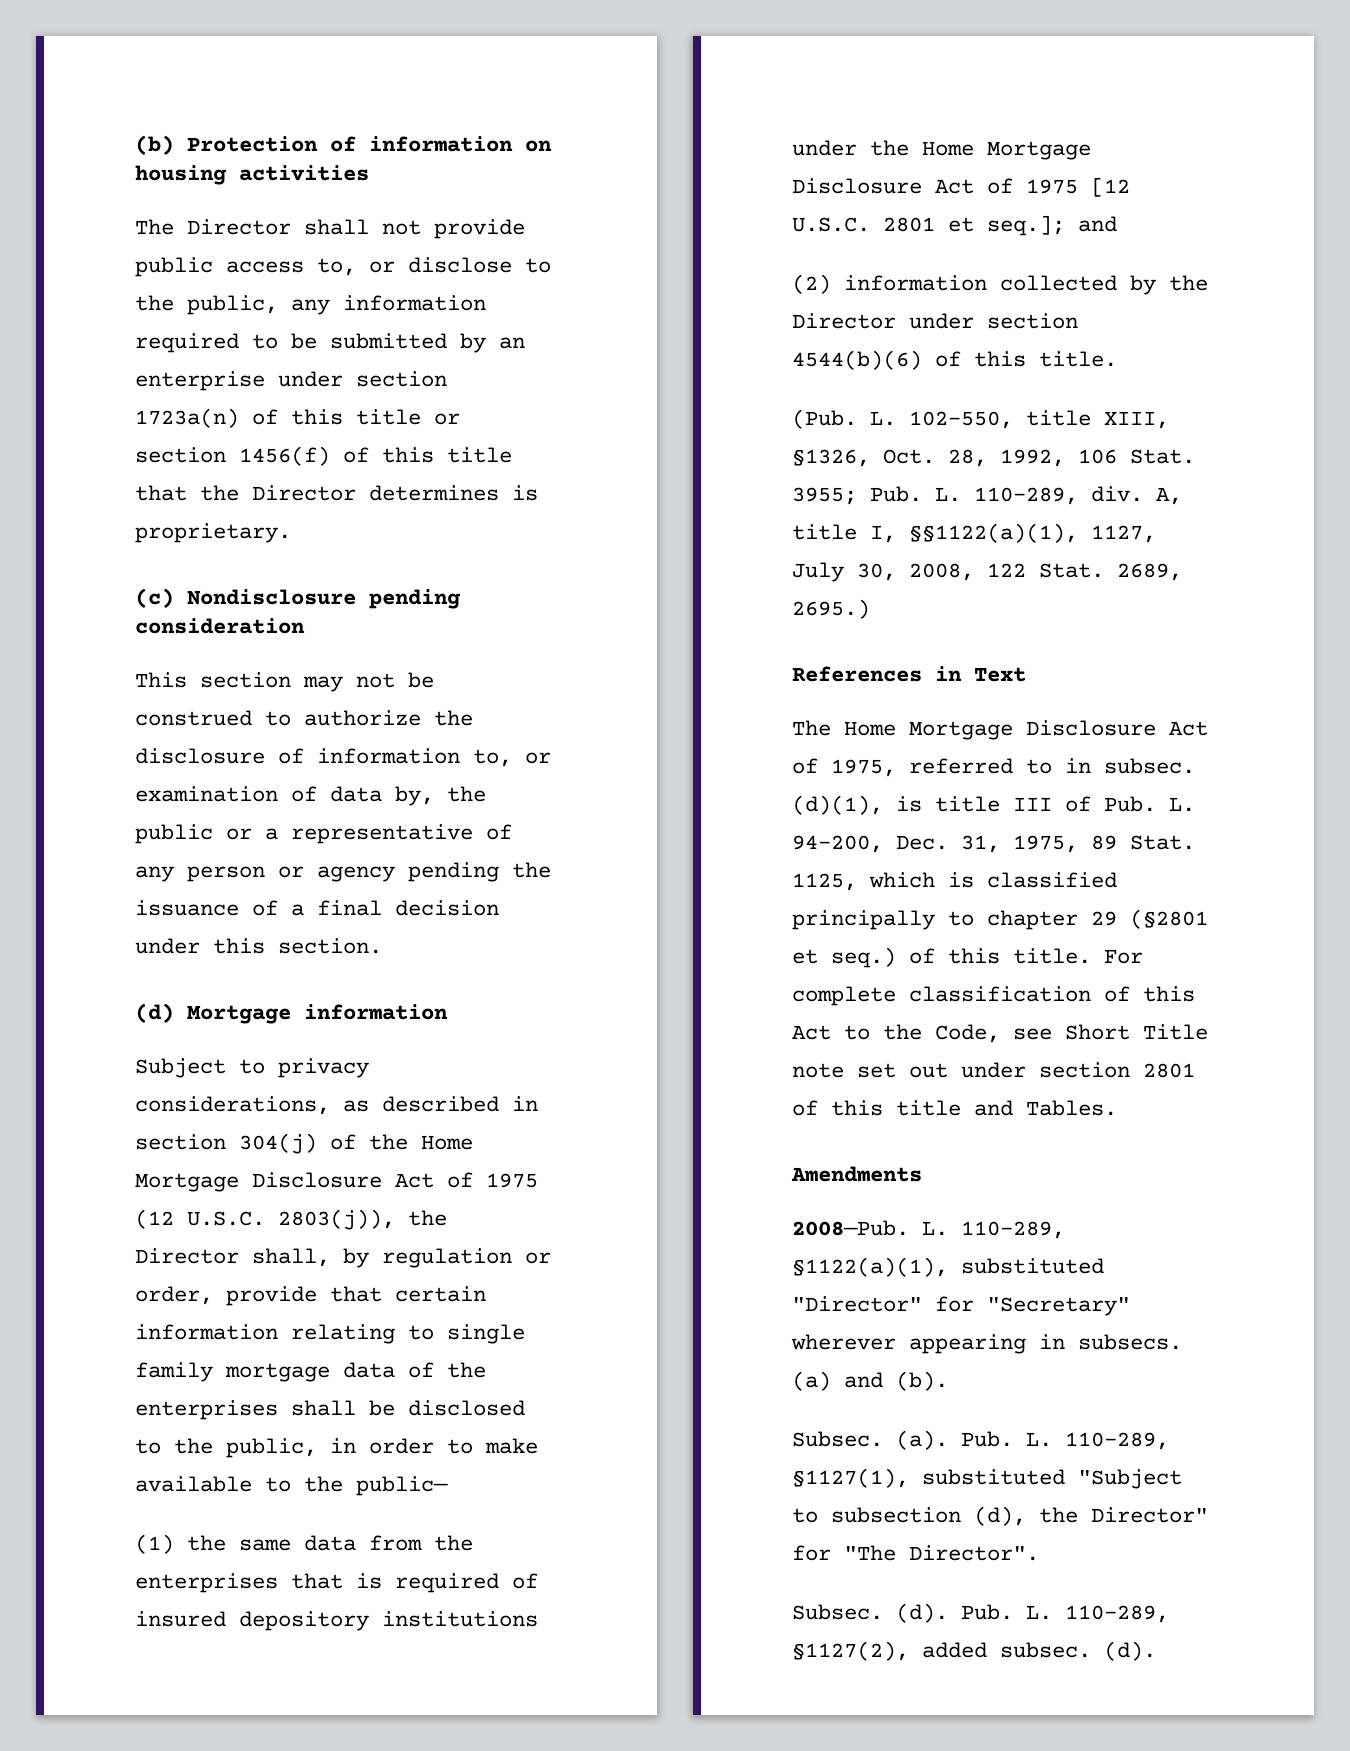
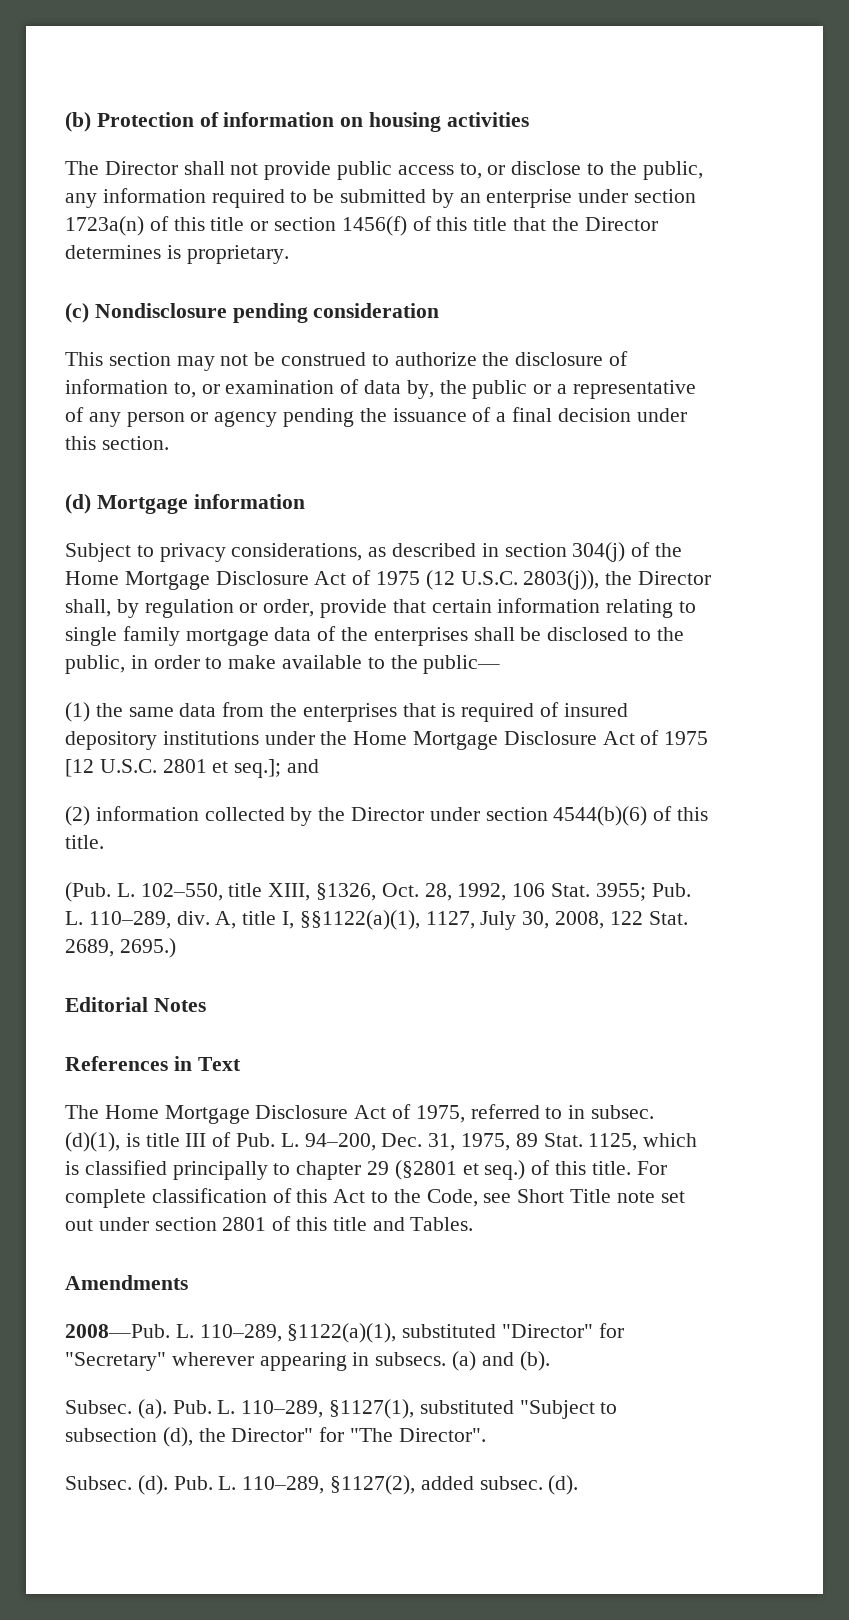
(870, 609) none -> [65,997,206,1012] // Editorial Notes

